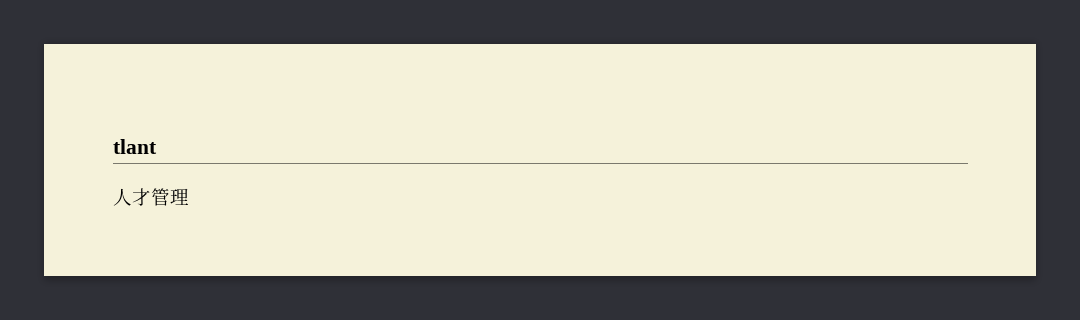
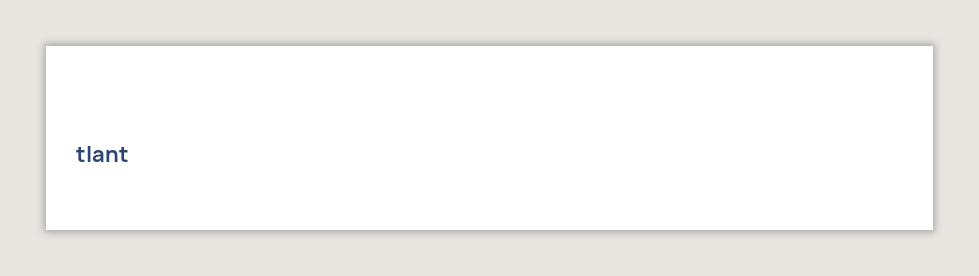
[113,188,189,206] // 人才管理 -> (129, 154) none

